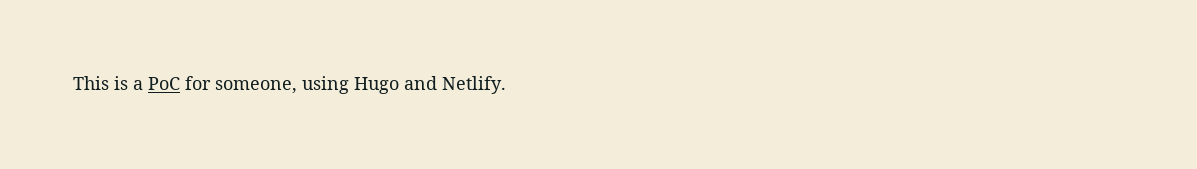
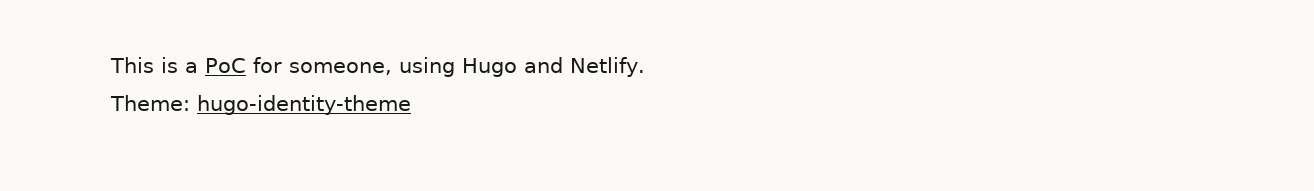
(506, 85) none -> [110,95,411,115] // Theme: hugo-identity-theme

